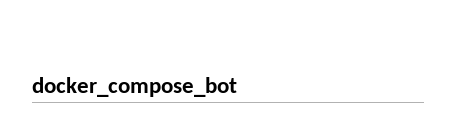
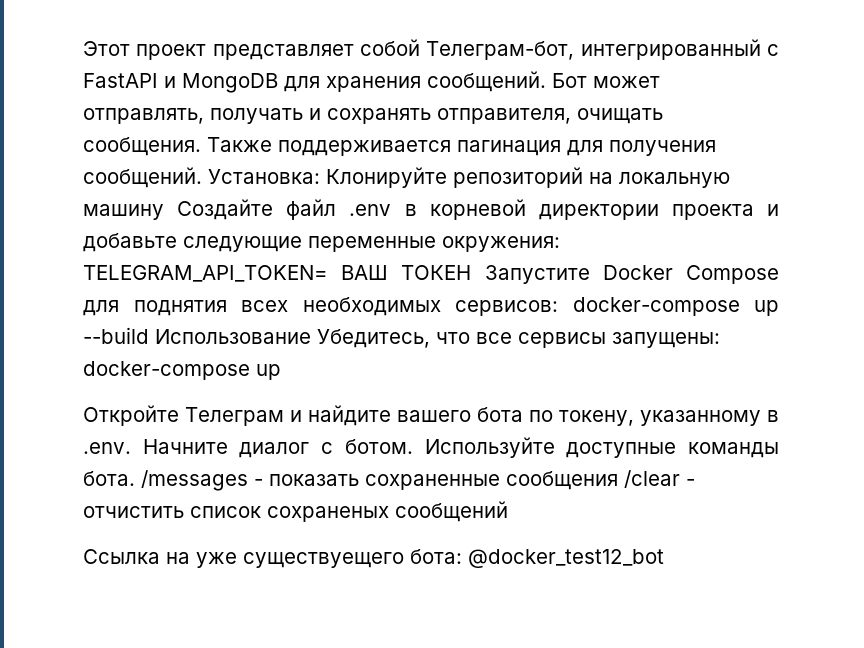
[32,77,237,97] docker_compose_bot -> [83,39,779,60] [83,71,660,93] [83,108,663,124] [83,137,716,156] [83,167,730,188] [83,199,779,220] [83,233,560,252] [83,265,779,284] [83,297,779,316] [83,327,720,348] [83,361,281,380] [83,405,779,426] [83,437,779,458] [83,470,695,491] [83,501,508,522] [83,549,664,568] Этот проект представляет собой Телеграм-бот, интегрированный с FastAPI и MongoDB для хранения сообщений. Бот может отправлять, получать и сохранять отправителя, очищать сообщения. Также поддерживается пагинация для получения сообщений. Установка: Клонируйте репозиторий на локальную машину Создайте файл .env в корневой директории проекта и добавьте следующие переменные окружения: TELEGRAM_API_TOKEN= ВАШ ТОКЕН Запустите Docker Compose для поднятия всех необходимых сервисов: docker-compose up --build Использование Убедитесь, что все сервисы запущены: docker-compose up // Откройте Телеграм и найдите вашего бота по токену, указанному в .env. Начните диалог с ботом. Используйте доступные команды бота. /messages - показать сохраненные сообщения /clear - отчистить список сохраненых сообщений // Ссылка на уже существуещего бота: @docker_test12_bot

